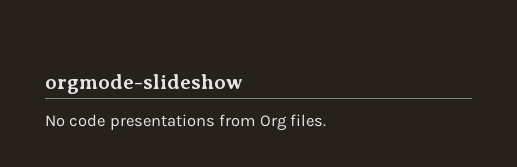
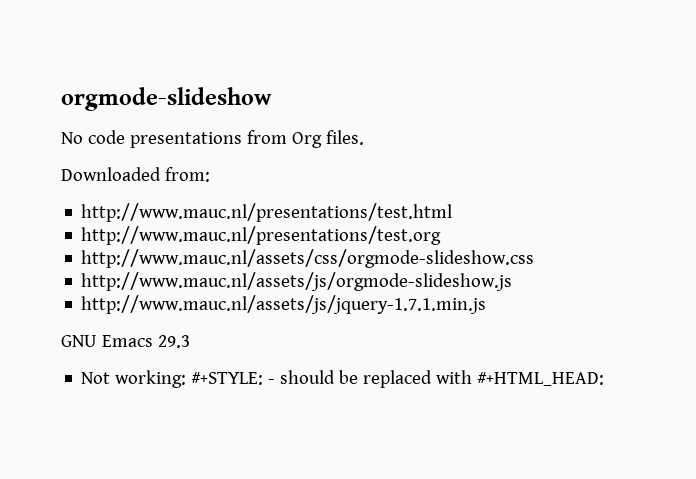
(327, 120) none -> [61,167,210,182] [81,203,453,222] [81,226,442,245] [81,249,535,268] [81,272,513,291] [81,295,487,314] [61,335,190,348] [81,370,605,388] // Downloaded from: // http://www.mauc.nl/presentations/test.html // http://www.mauc.nl/presentations/test.org // http://www.mauc.nl/assets/css/orgmode-slideshow.css // http://www.mauc.nl/assets/js/orgmode-slideshow.js // http://www.mauc.nl/assets/js/jquery-1.7.1.min.js // GNU Emacs 29.3 // Not working: #+STYLE: - should be replaced with #+HTML_HEAD:

